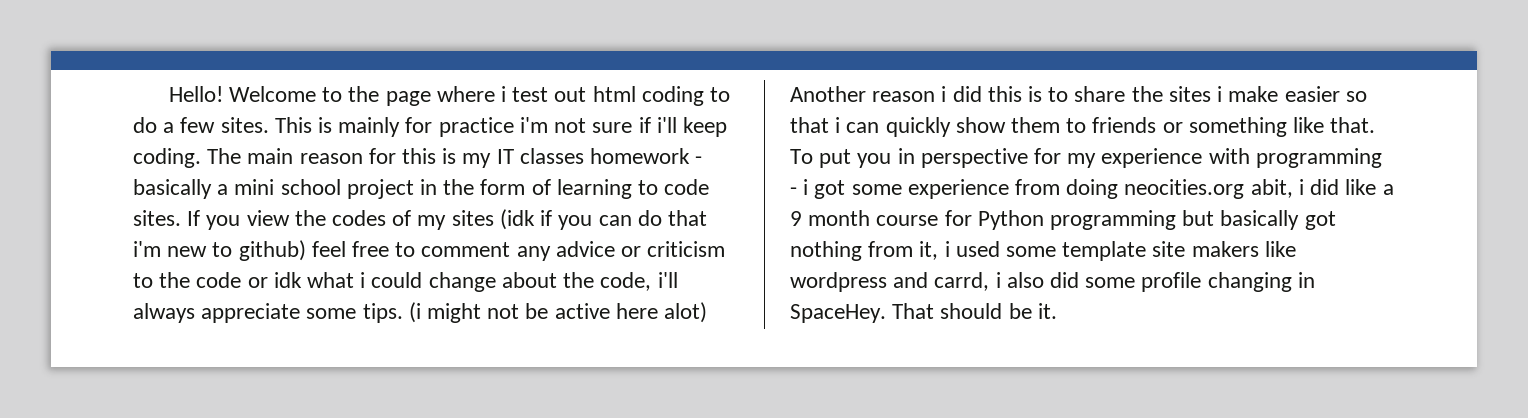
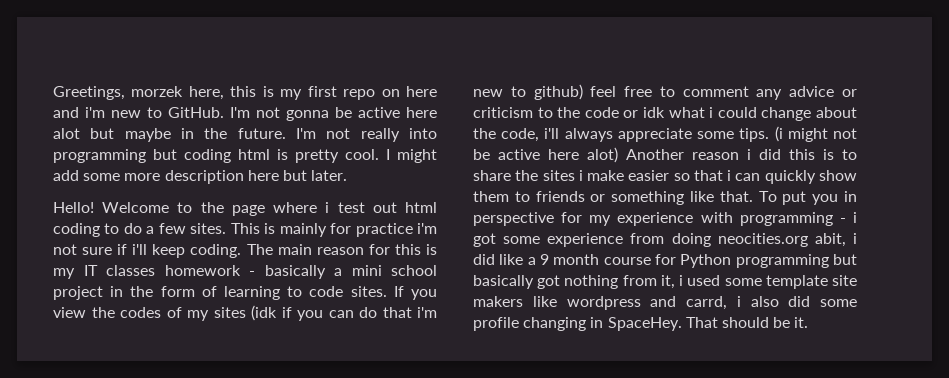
(168, 94) none -> [53,86,438,100] [53,107,437,121] [53,128,437,142] [53,149,437,163] [53,170,348,184] Greetings, morzek here, this is my first repo on here and i'm new to GitHub. I'm not gonna be active here alot but maybe in the future. I'm not really into programming but coding html is pretty cool. I might add some more description here but later. //

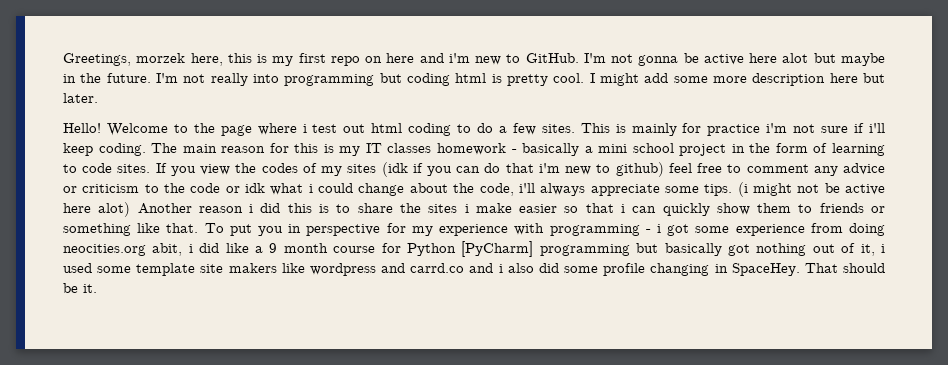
(732, 261) none -> [461,241,534,257] [PyCharm]
[622,275,657,286] from -> [812,243,856,253] out of
[686,296,727,310] carrd, -> [410,263,494,273] carrd.co and

